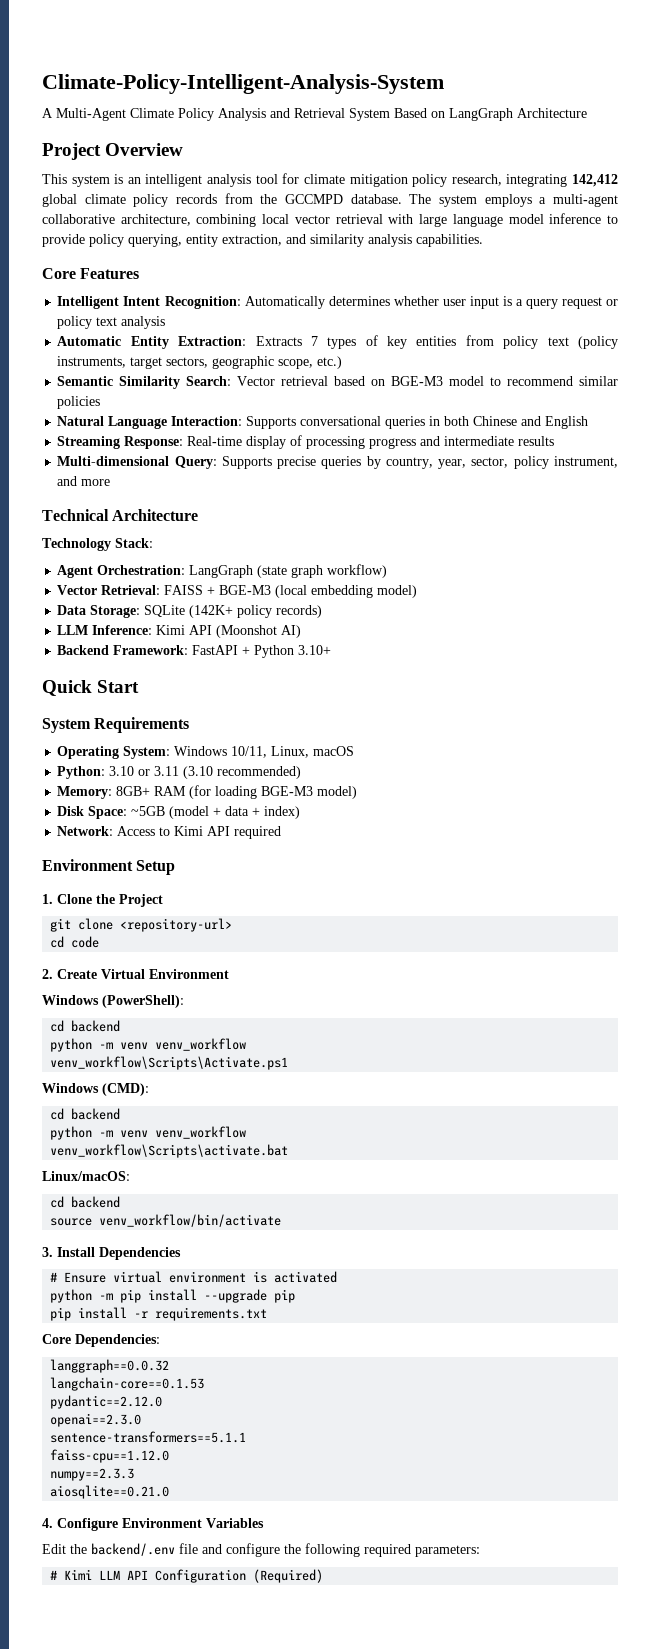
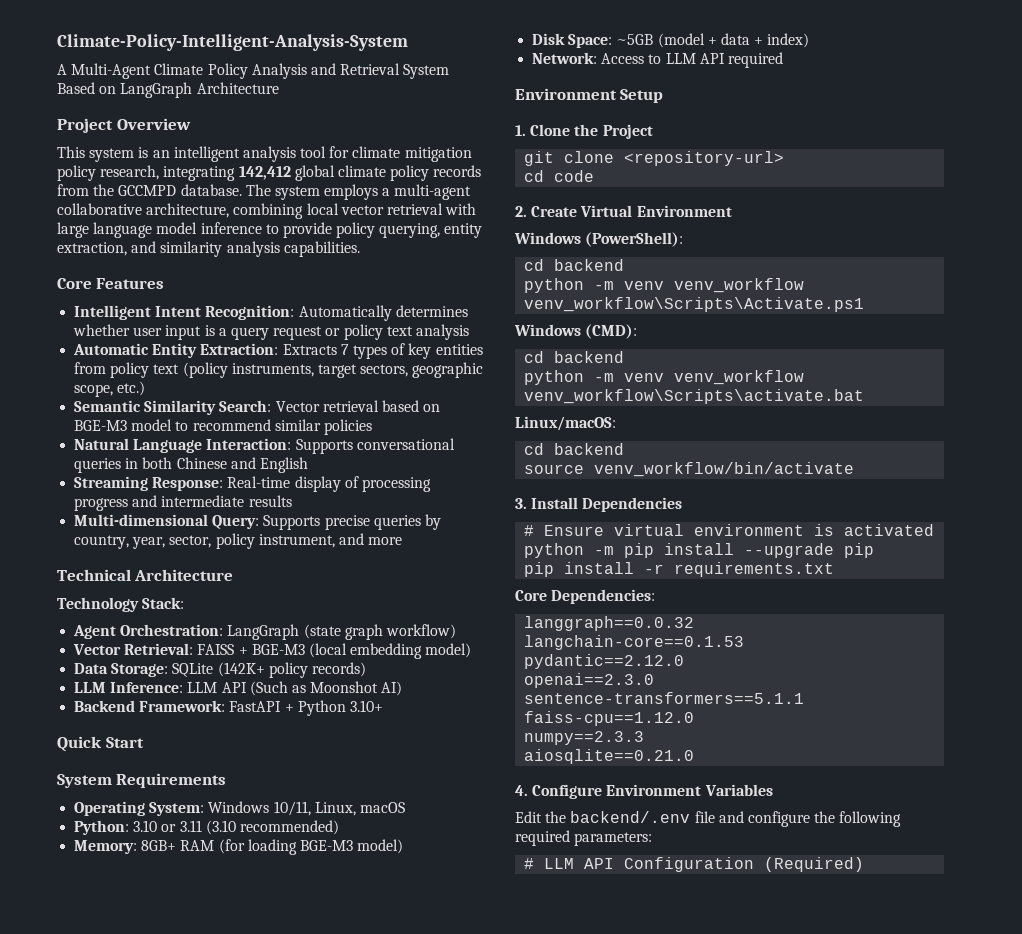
[156,625,278,638] Kimi API (Moonshot -> [187,681,379,696] LLM API (Such as Moonshot
[174,826,204,836] Kimi -> [665,53,696,64] LLM
[64,1569,93,1580] Kimi -> (535, 863) none

